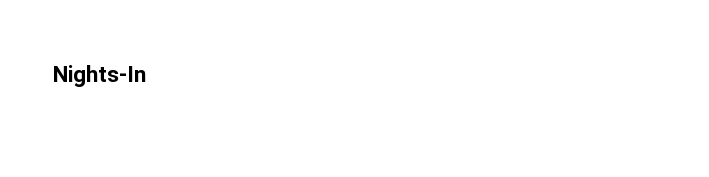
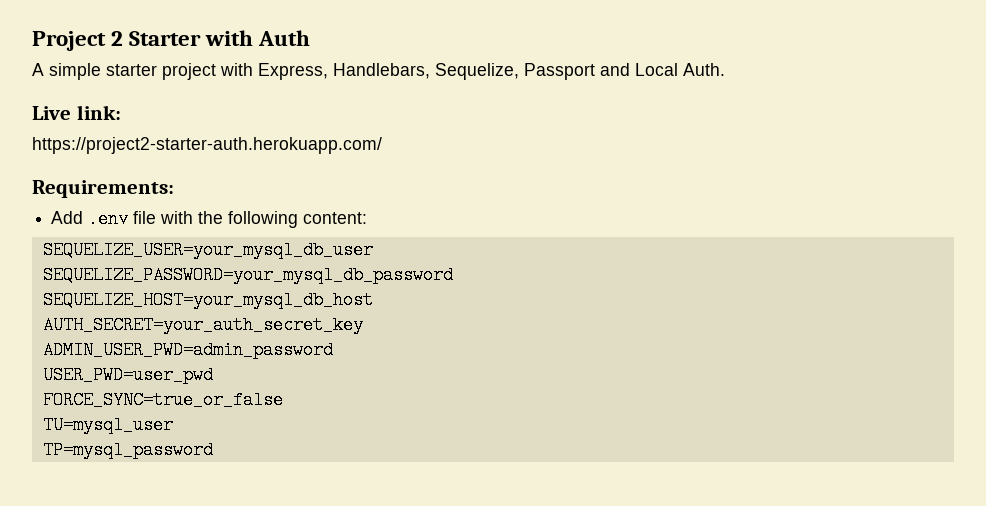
[53,65,146,87] Nights-In -> [32,30,311,51] [32,63,725,80] [32,105,121,120] [32,137,382,154] [32,180,174,198] [51,210,368,228] [42,241,373,259] [42,266,453,284] [42,291,373,309] [42,316,363,334] [42,341,333,359] [42,366,213,384] [42,391,283,409] [42,416,173,434] [42,441,213,459] Project 2 Starter with Auth // A simple starter project with Express, Handlebars, Sequelize, Passport and Local Auth. // Live link: // https://project2-starter-auth.herokuapp.com/ // Requirements: // Add .env file with the following content: // SEQUELIZE_USER=your_mysql_db_user // SEQUELIZE_PASSWORD=your_mysql_db_password // SEQUELIZE_HOST=your_mysql_db_host // AUTH_SECRET=your_auth_secret_key // ADMIN_USER_PWD=admin_password // USER_PWD=user_pwd // FORCE_SYNC=true_or_false // TU=mysql_user // TP=mysql_password

